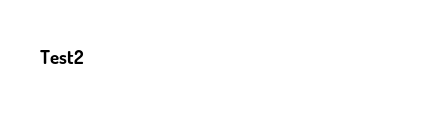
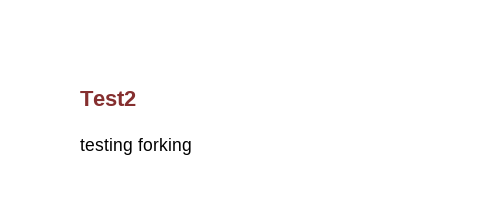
(84, 57) none -> [80,138,192,155] // testing forking

